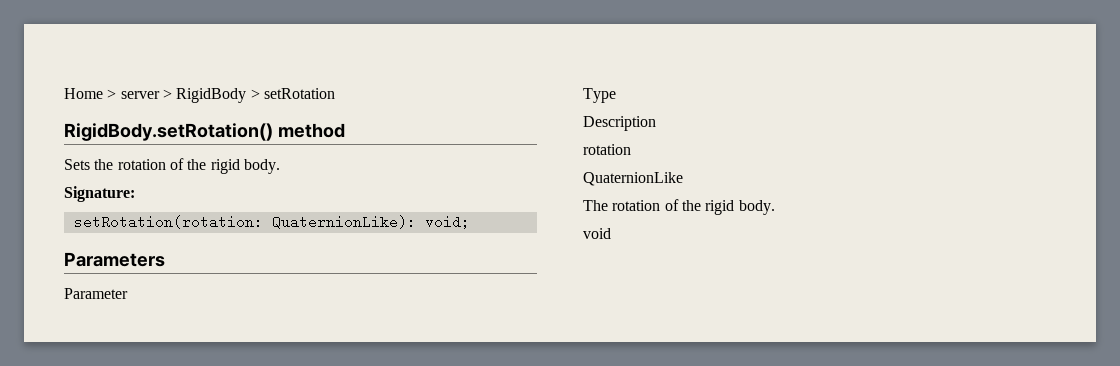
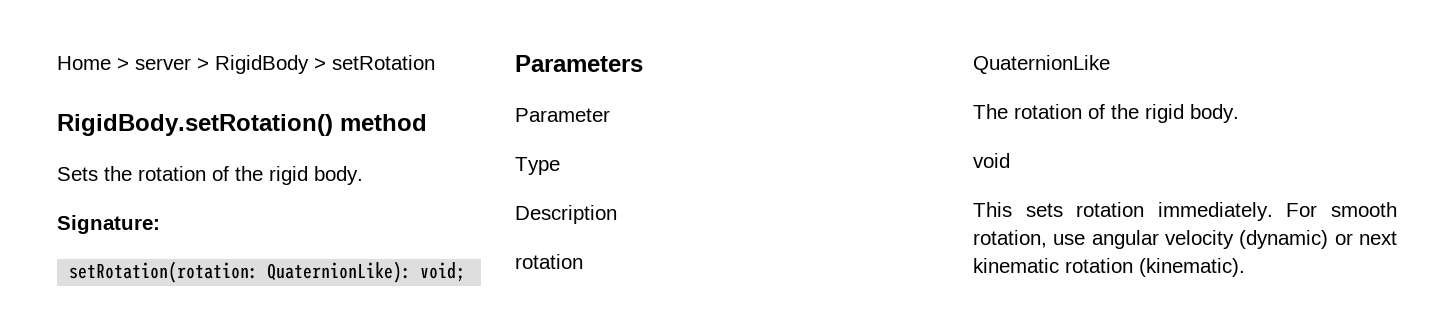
(611, 233) none -> [973,202,1397,221] [973,230,1397,249] [973,258,1245,277] // This sets rotation immediately. For smooth rotation, use angular velocity (dynamic) or next kinematic rotation (kinematic).

